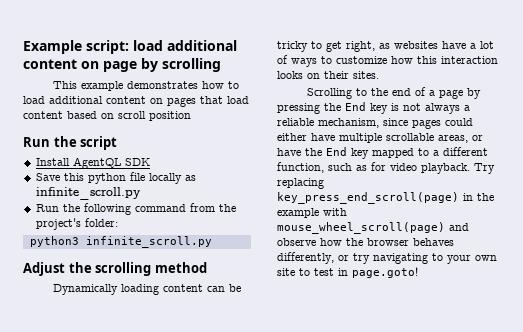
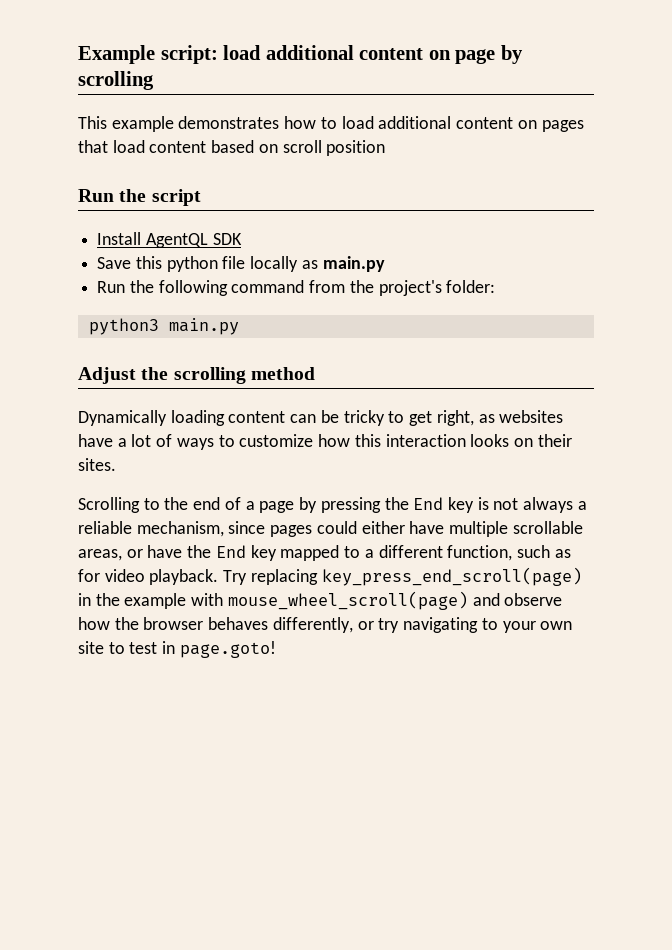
[35,187,141,200] infinite_scroll.py -> [322,256,385,272] main.py
[85,236,212,248] infinite_scroll.py -> [168,318,239,335] main.py

